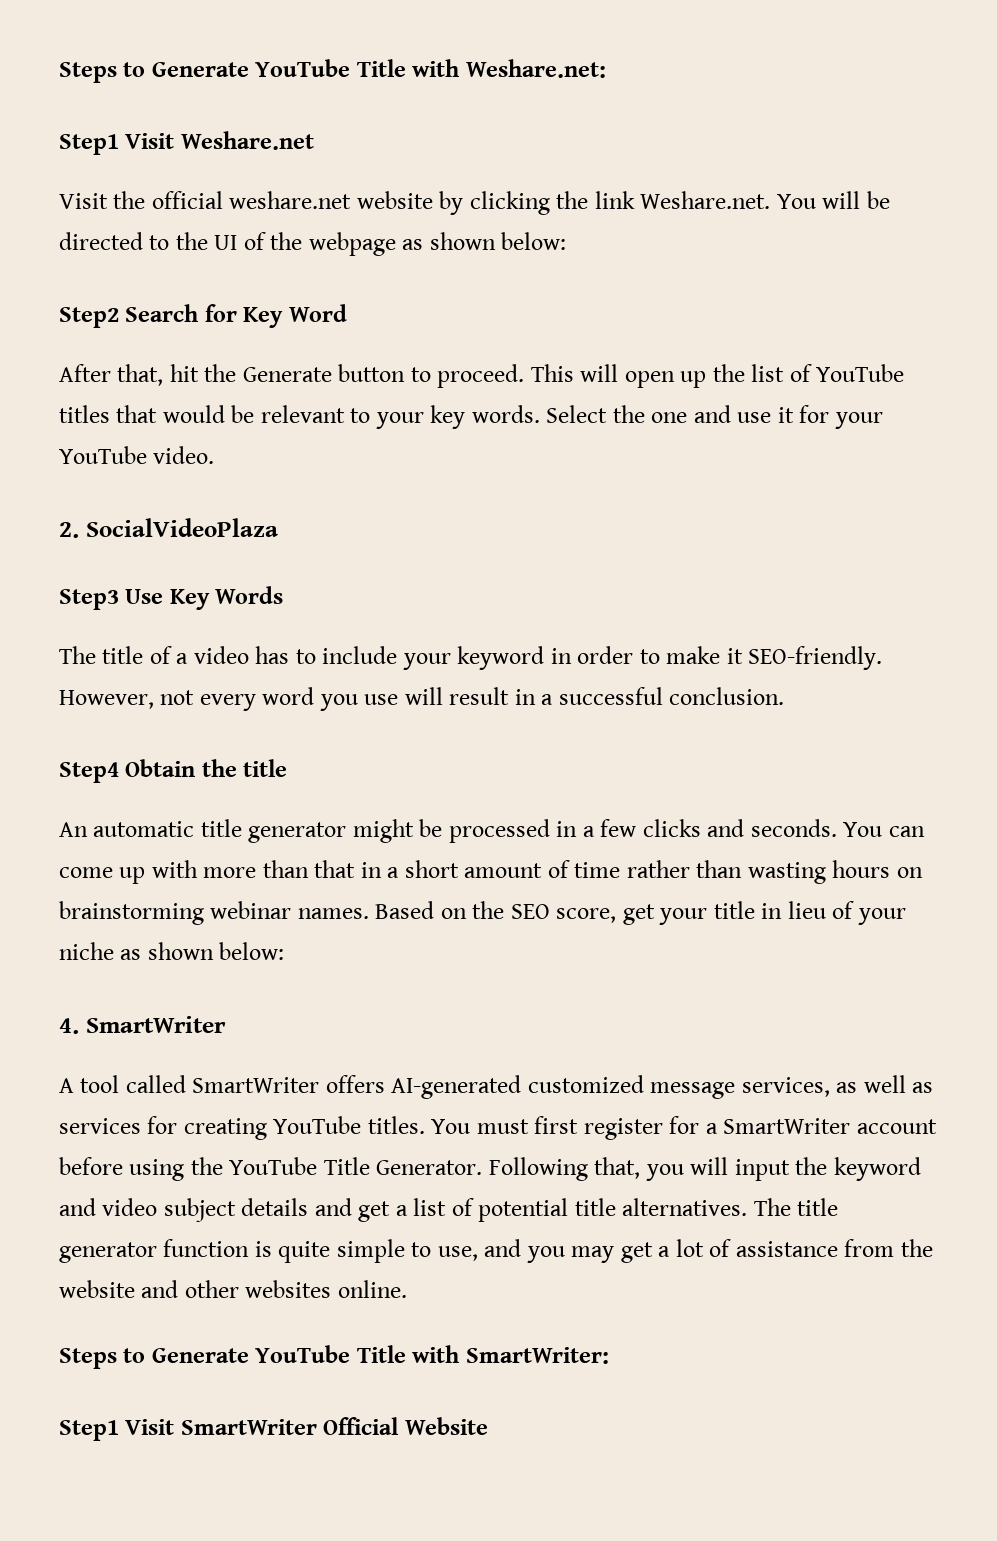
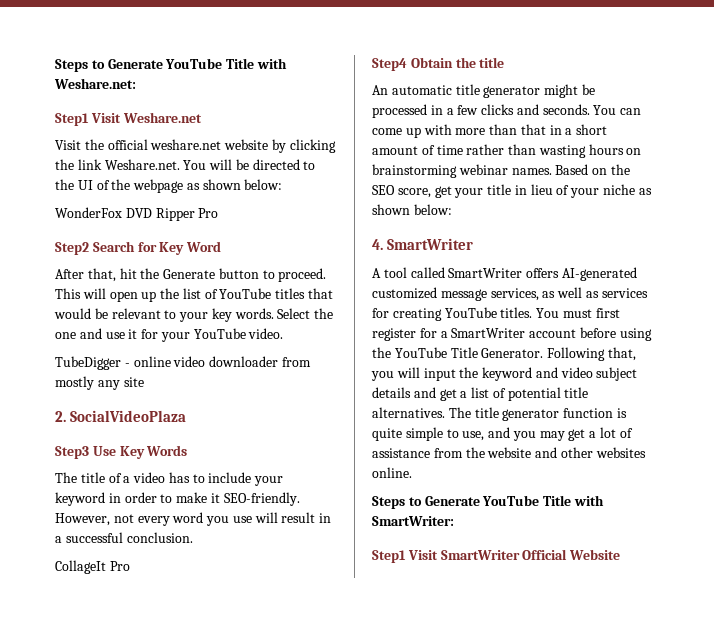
(567, 241) none -> [55,207,219,221] // WonderFox DVD Ripper Pro
(215, 455) none -> [55,356,311,370] [55,376,144,390] // TubeDigger - online video downloader from mostly any site
(785, 696) none -> [55,560,130,574] // CollageIt Pro

